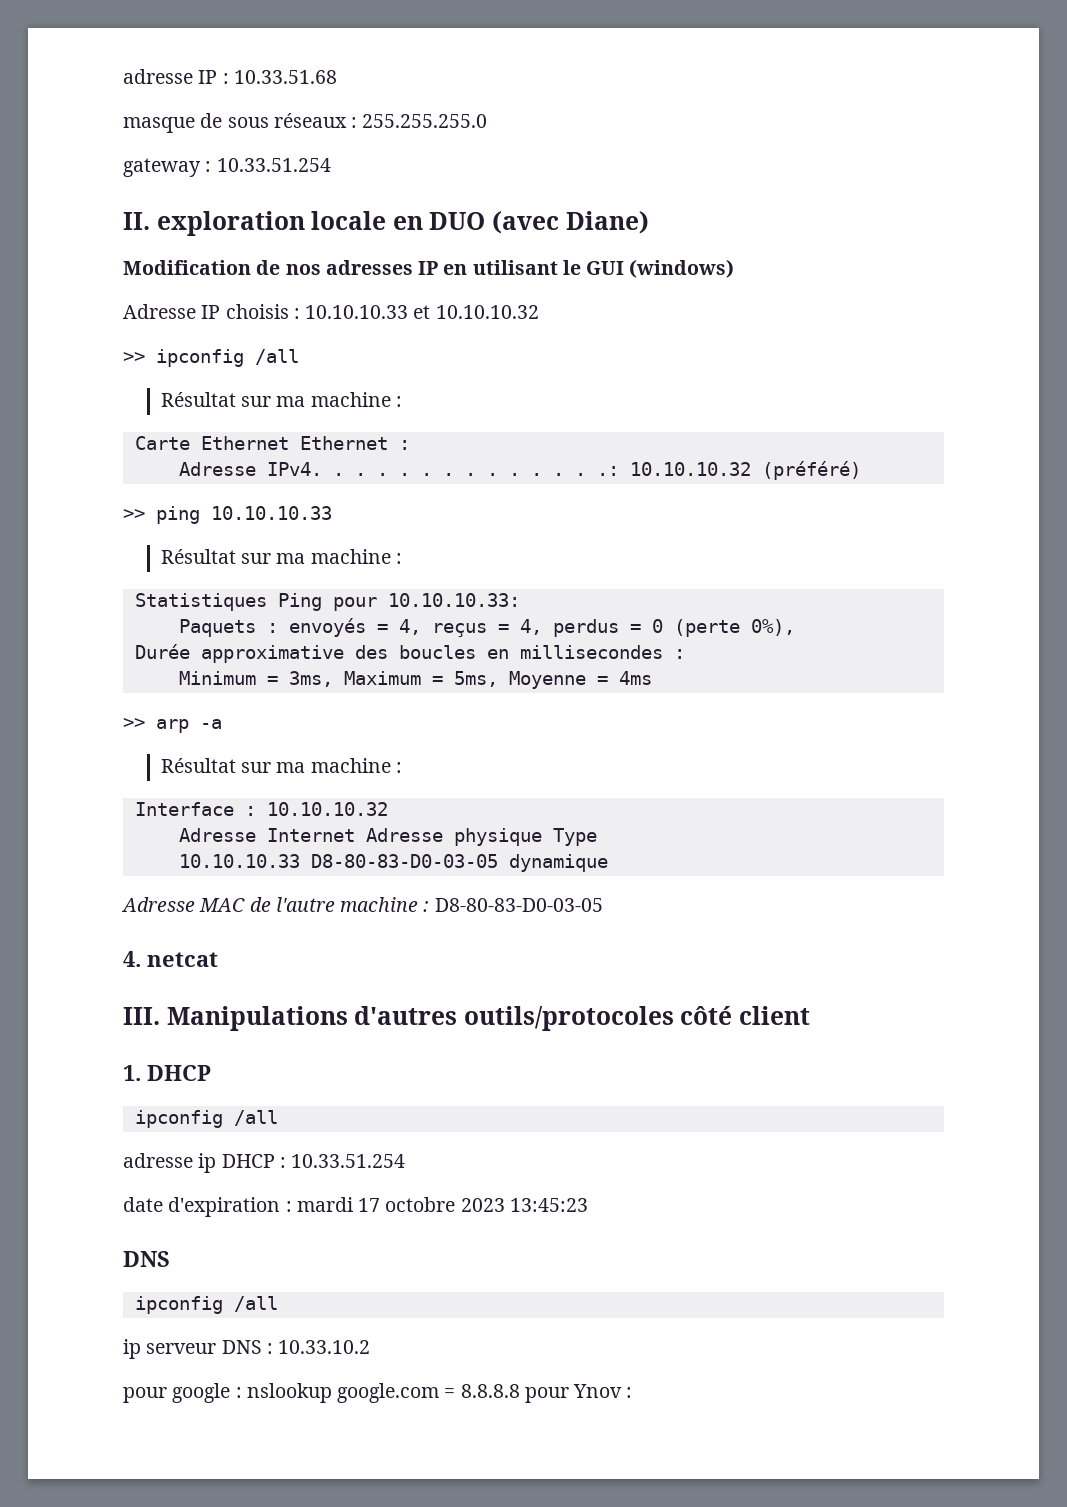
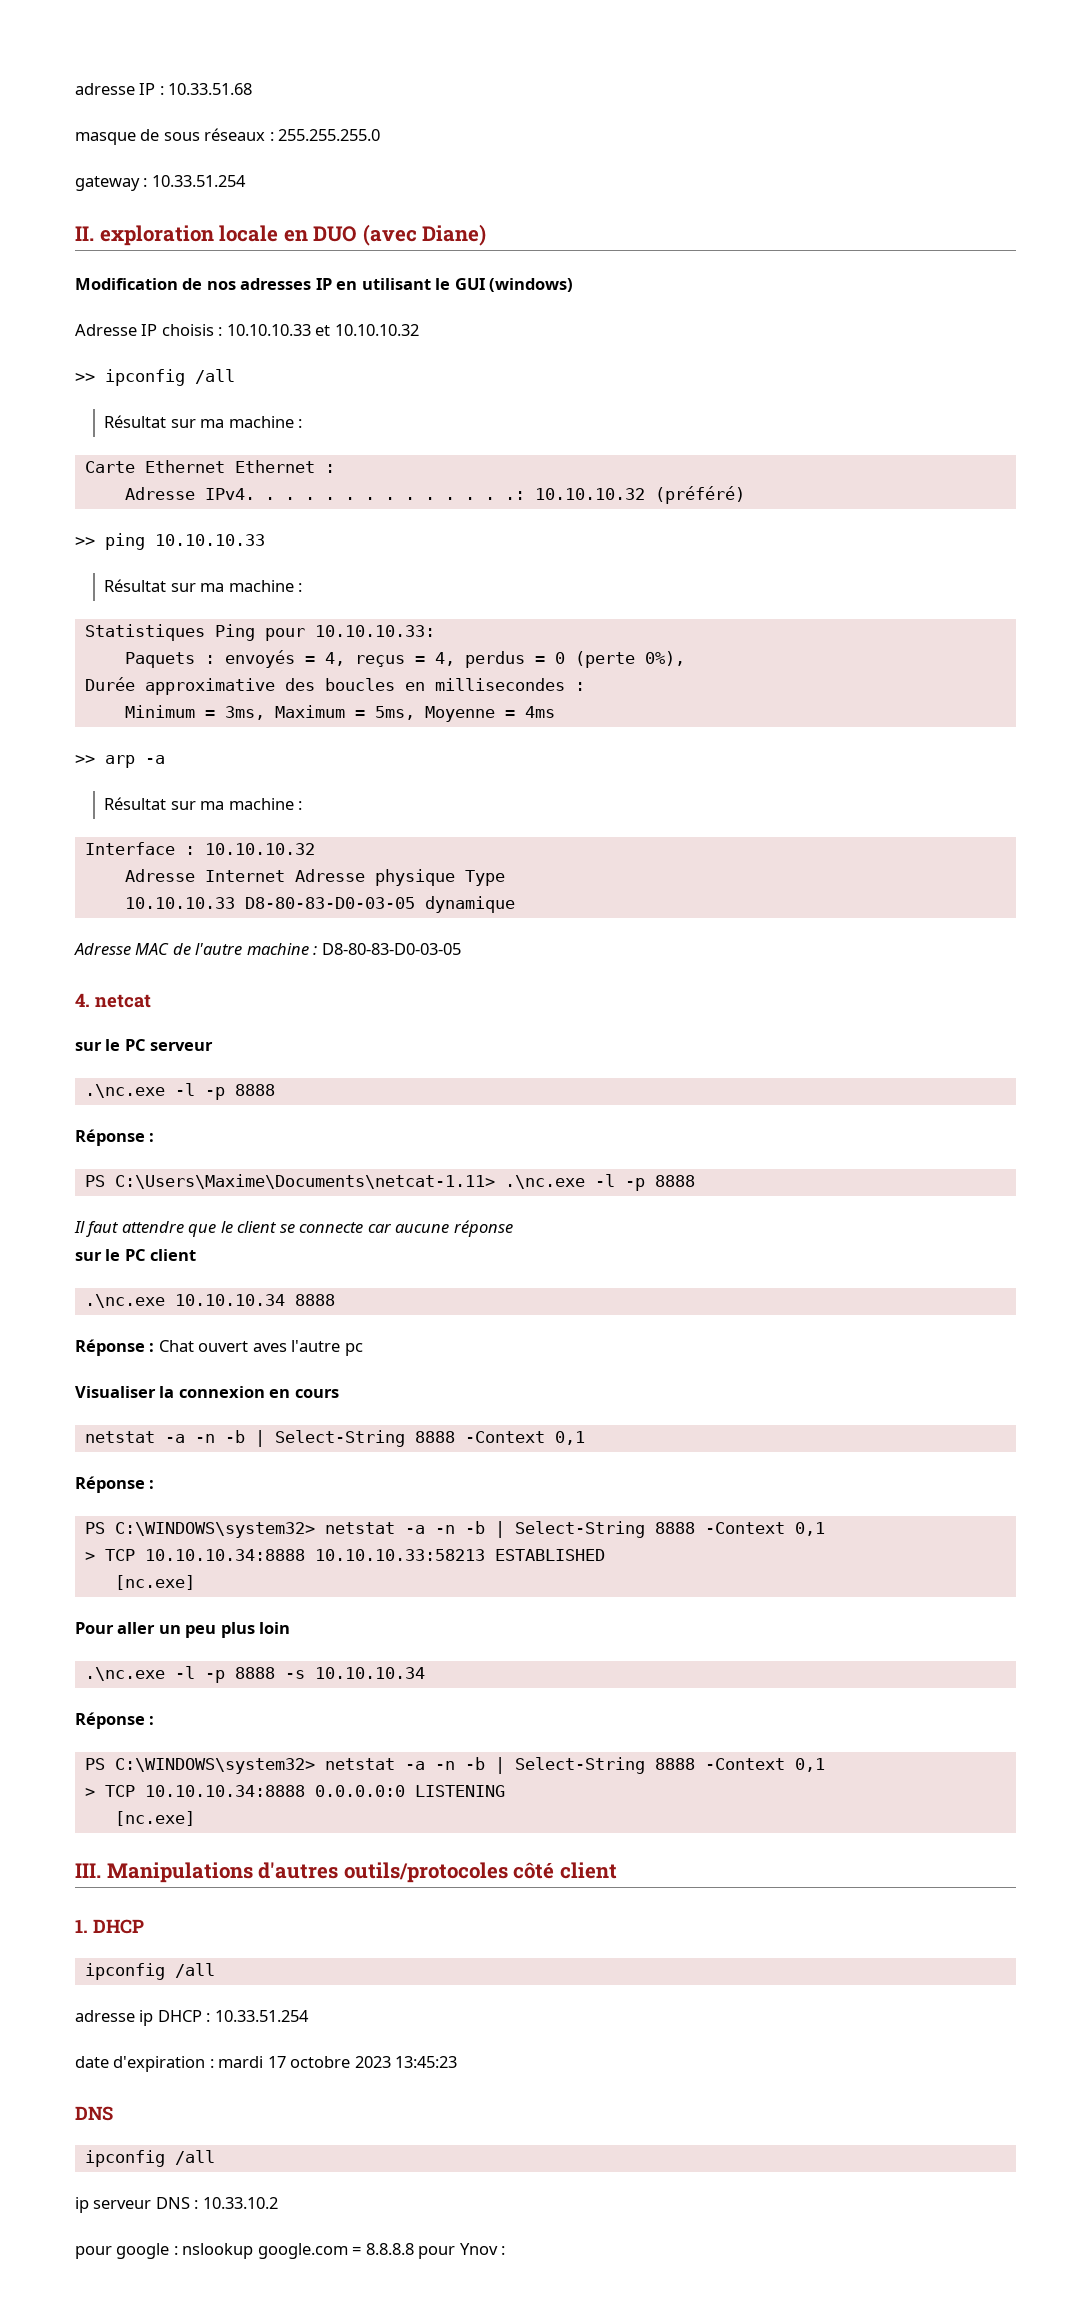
(218, 959) none -> [75,1039,214,1051] [84,1083,275,1100] [75,1129,155,1146] [84,1174,695,1191] [74,1220,513,1237] [75,1249,197,1261] [84,1294,335,1308] [75,1339,363,1356] [75,1386,339,1398] [84,1430,585,1447] [75,1476,155,1493] [84,1521,825,1538] [84,1549,605,1561] [114,1575,195,1590] [75,1622,291,1638] [84,1666,425,1683] [75,1712,155,1729] [84,1757,825,1774] [84,1785,505,1797] [114,1811,195,1826] // sur le PC serveur // .\nc.exe -l -p 8888 // Réponse : // PS C:\Users\Maxime\Documents\netcat-1.11> .\nc.exe -l -p 8888 // Il faut attendre que le client se connecte car aucune réponse // sur le PC client // .\nc.exe 10.10.10.34 8888 // Réponse : Chat ouvert aves l'autre pc // Visualiser la connexion en cours // netstat -a -n -b | Select-String 8888 -Context 0,1 // Réponse : // PS C:\WINDOWS\system32> netstat -a -n -b | Select-String 8888 -Context 0,1 // > TCP 10.10.10.34:8888 10.10.10.33:58213 ESTABLISHED // [nc.exe] // Pour aller un peu plus loin // .\nc.exe -l -p 8888 -s 10.10.10.34 // Réponse : // PS C:\WINDOWS\system32> netstat -a -n -b | Select-String 8888 -Context 0,1 // > TCP 10.10.10.34:8888 0.0.0.0:0 LISTENING // [nc.exe]

